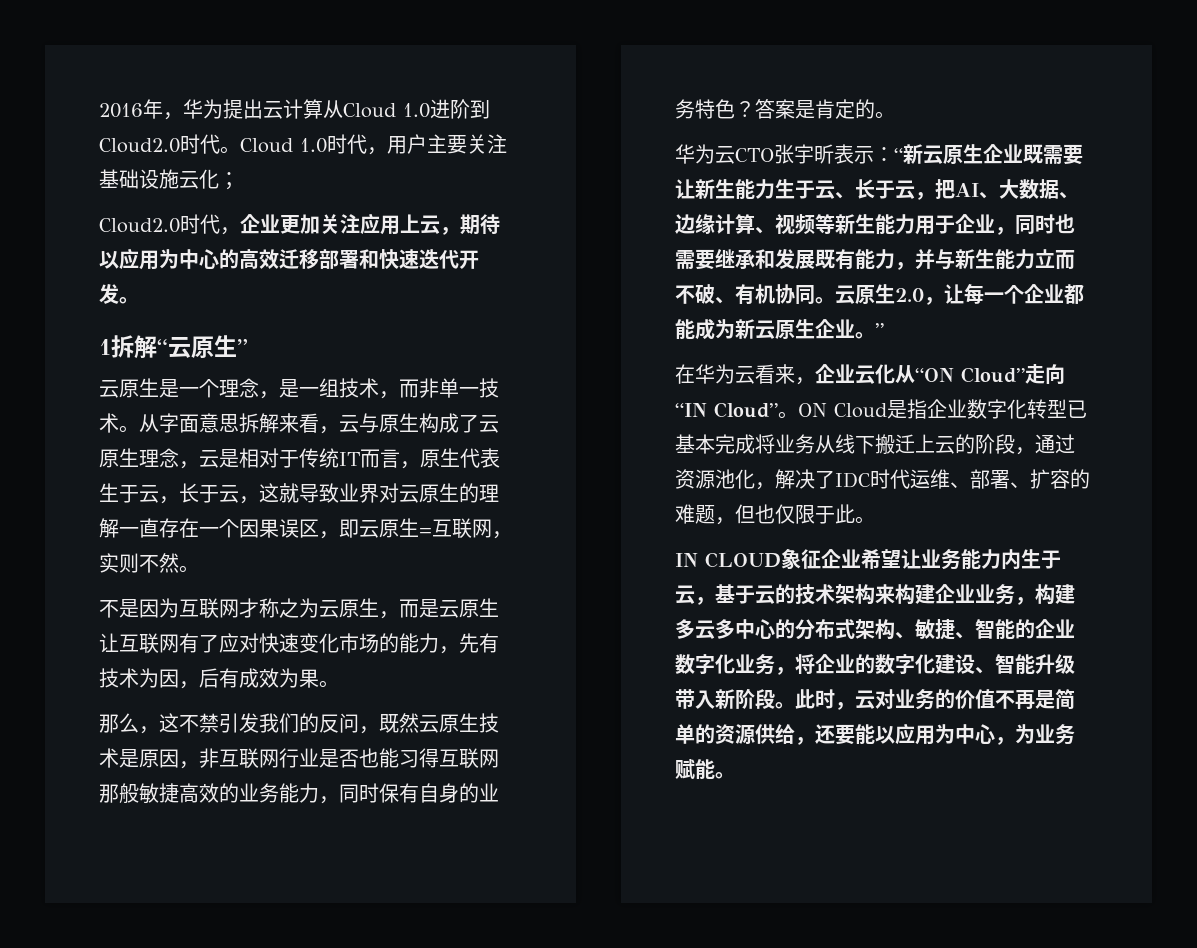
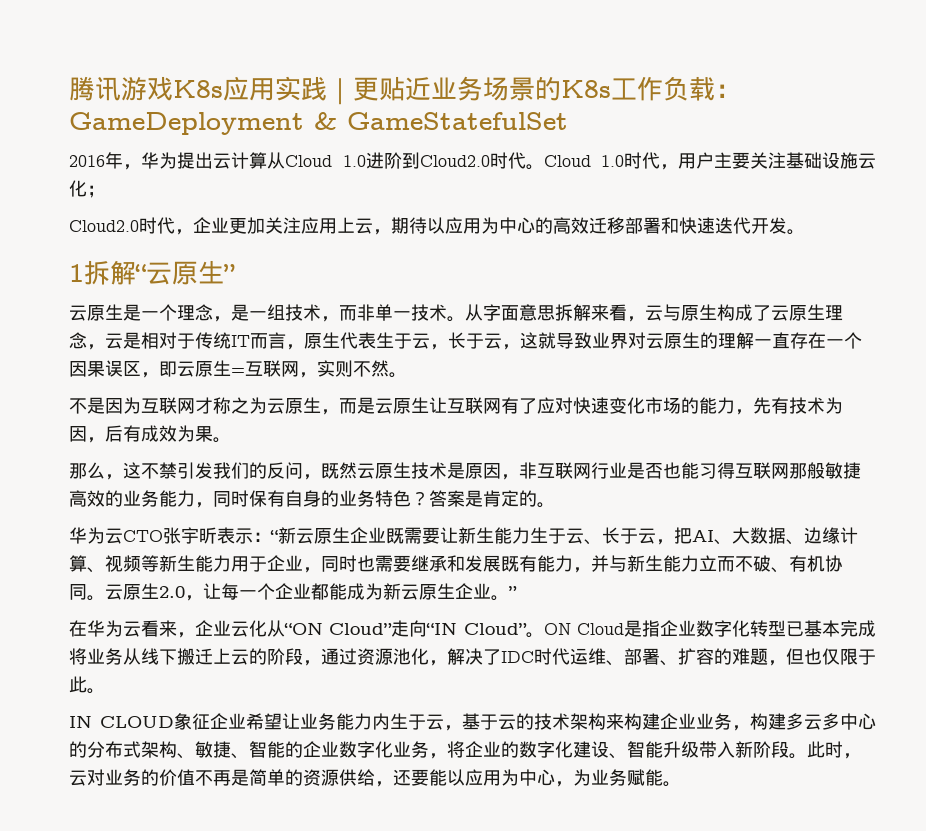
(99, 110) none -> [69,76,741,105] [69,112,568,135] 腾讯游戏K8s应用实践｜更贴近业务场景的K8s工作负载：GameDeployment & GameStatefulSet //

